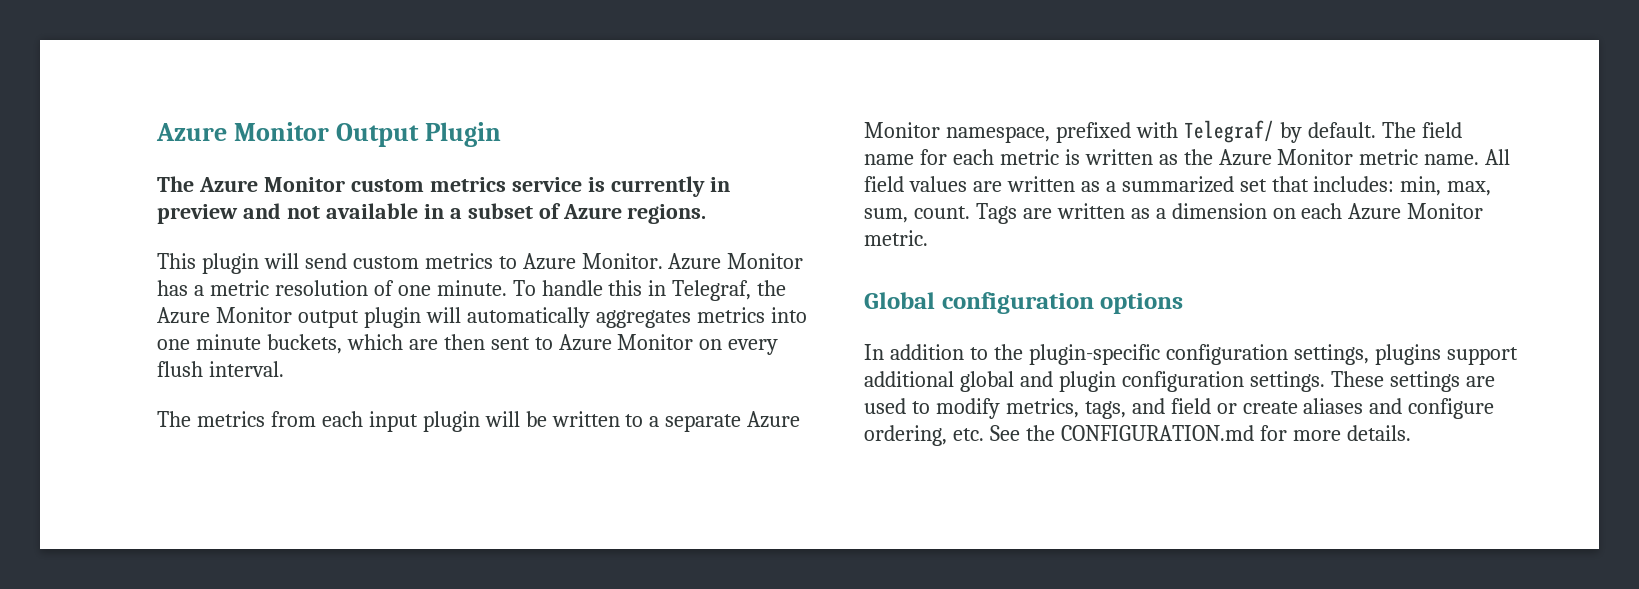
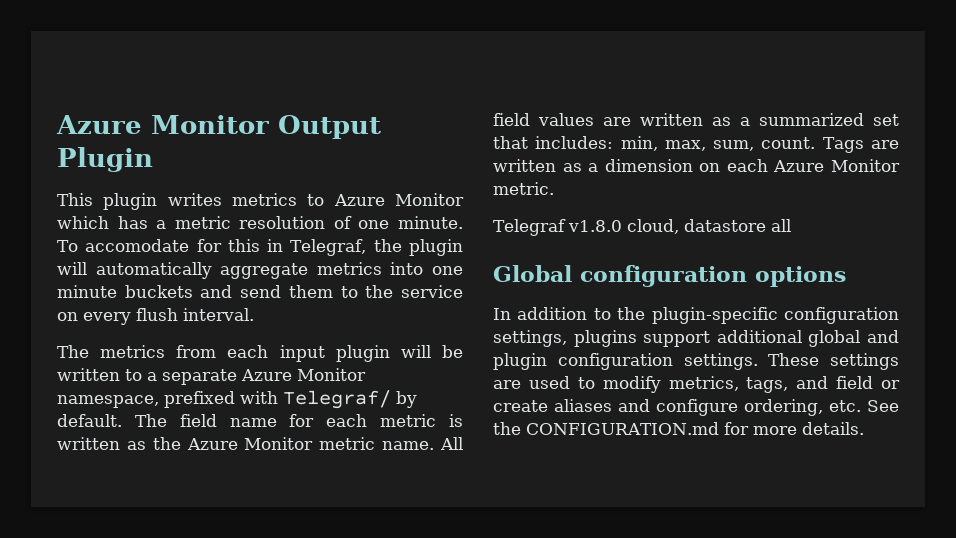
[157,176,730,197] [157,203,707,224] [157,253,804,274] The Azure Monitor custom metrics service is currently in preview and not available in a subset of Azure regions. // This plugin will send custom metrics to Azure Monitor. Azure Monitor -> [57,193,464,210] [57,216,109,229] This plugin writes metrics to Azure Monitor which
[541,280,603,296] handle -> [85,239,222,252] accomodate for
[157,307,359,328] Azure Monitor output -> (402, 245) none
[595,310,691,328] aggregates -> [220,263,309,279] aggregate
[266,334,694,354] buckets, which are then sent to Azure Monitor -> [124,285,464,298] buckets and send them to the service
(928, 238) none -> [493,219,791,236] // Telegraf v1.8.0 cloud, datastore all

